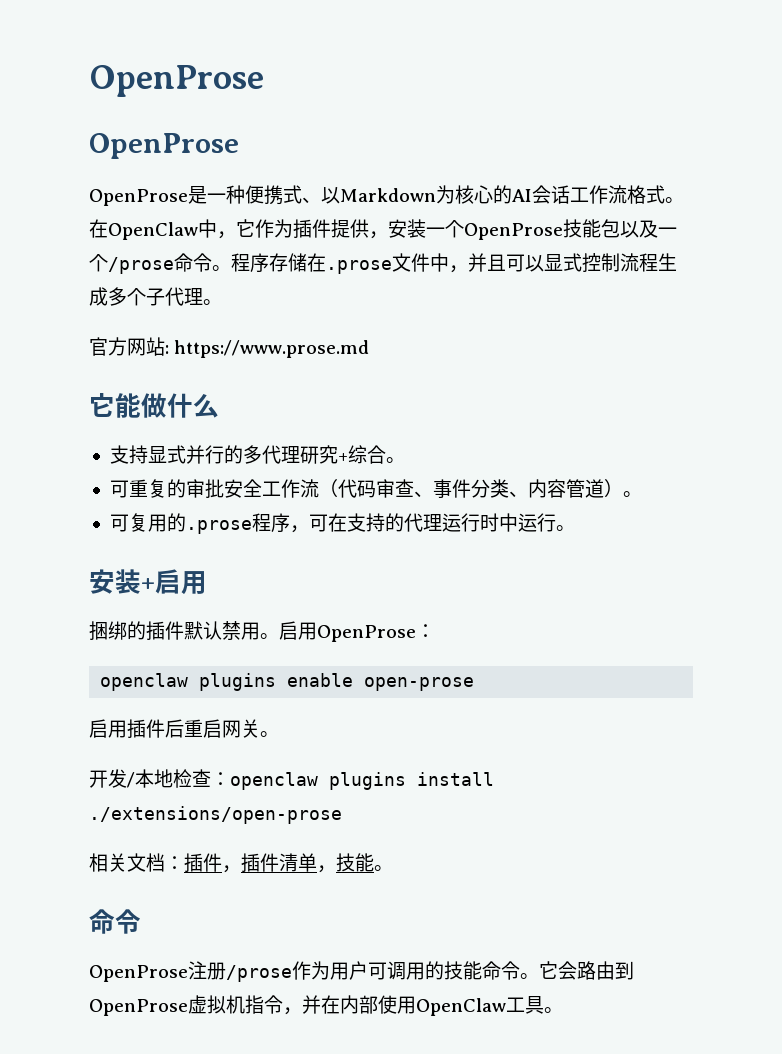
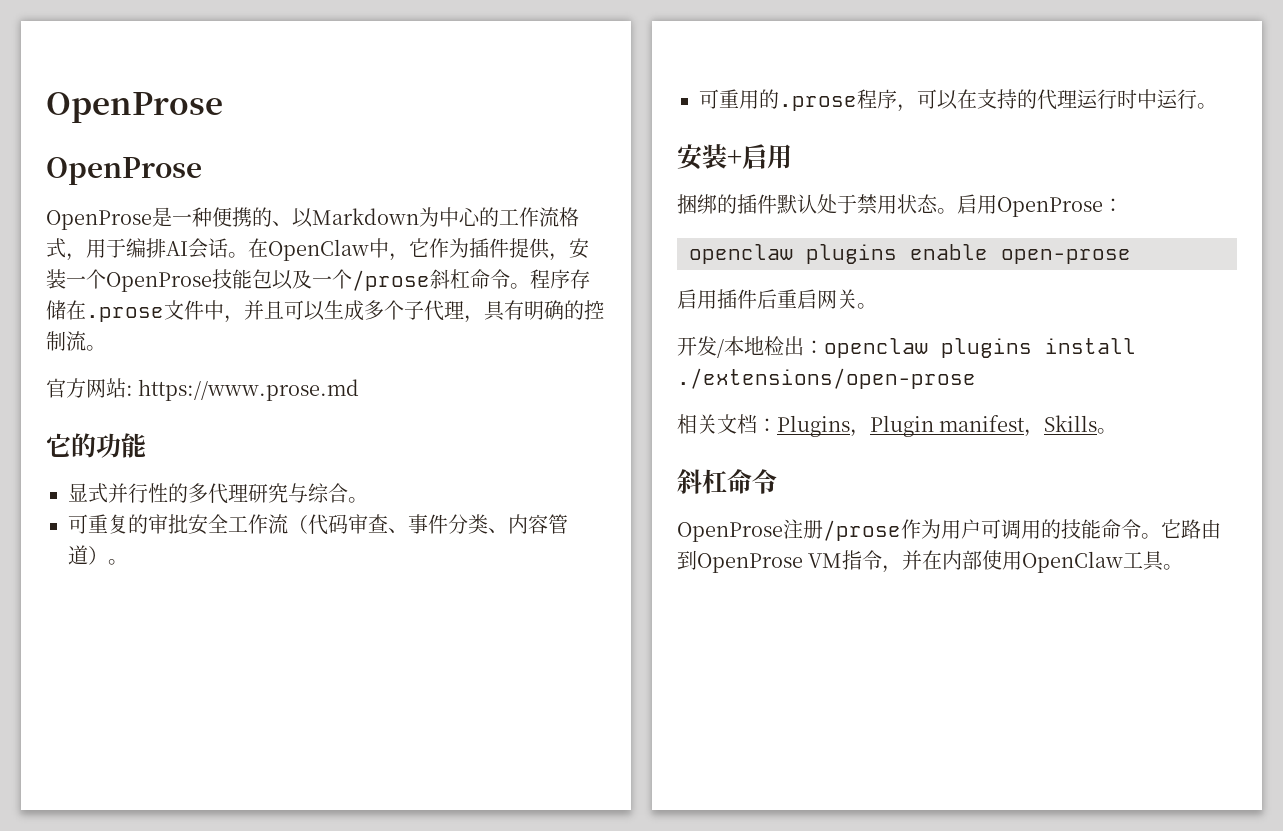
[283,185,302,204] 式 -> [252,207,272,227] 的
[455,185,665,204] 核心的AI会话工作流格式 -> [439,207,579,227] [46,238,228,261] 中心的工作流格式，用于编排AI会话
(174, 265) none -> [430,269,470,289] 斜杠
[544,253,658,273] 显式控制流程 -> (325, 311) none
(203, 296) none -> [464,300,604,323] [46,331,86,351] ，具有明确的控制流
[115,393,219,418] [109,445,148,464] 能做什么 // 支持 -> [71,433,146,458] 的功能 //
(224, 454) none -> [148,483,168,503] 性
[337,453,348,462] + -> [288,483,308,503] 与
[128,513,148,532] 复 -> [719,89,739,108] 重
(328, 523) none -> [937,90,958,110] 以
[222,621,260,640] 禁用 -> [817,194,938,214] 处于禁用状态
[192,769,211,787] 查 -> [784,336,804,356] 出
[184,853,393,873] 插件，插件清单，技能。 // -> [777,415,1118,437] [677,469,727,494] Plugins，Plugin manifest，Skills。 // 斜杠
[558,961,577,980] 会 -> (1181, 528) none
[188,995,245,1014] 虚拟机 -> [808,553,843,568] VM

